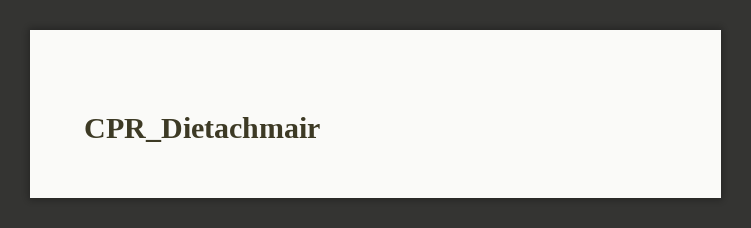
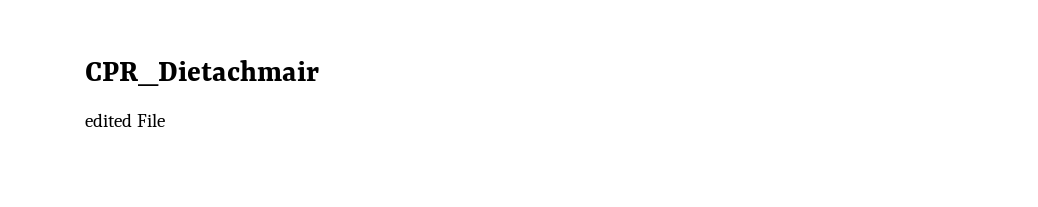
(320, 129) none -> [85,113,166,127] // edited File

